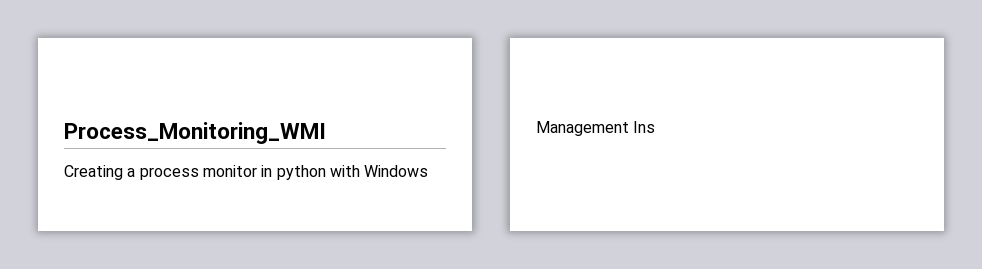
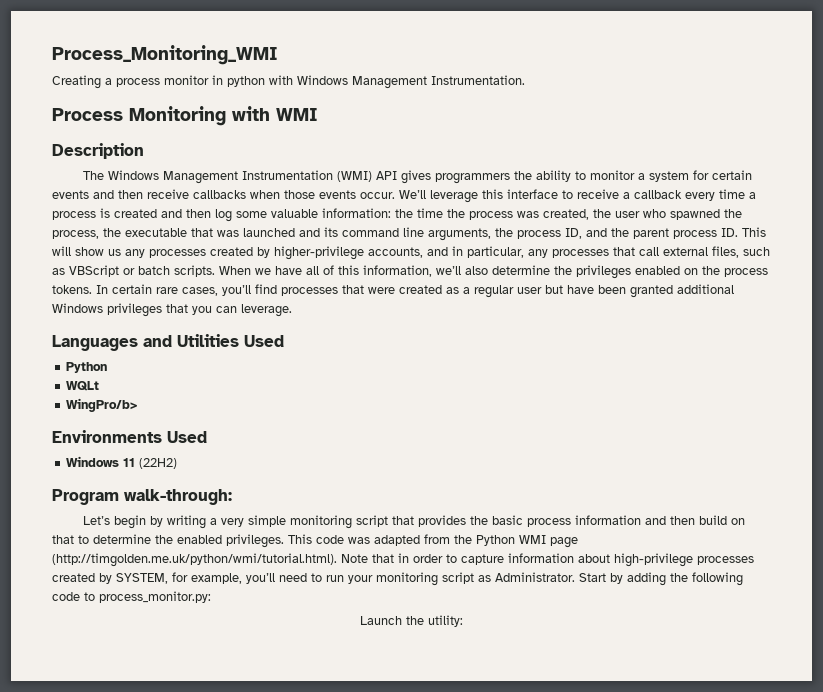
[633,121,656,133] Ins -> [431,75,525,85] [52,106,318,126] [52,143,144,159] [83,170,753,184] [52,189,756,203] [52,208,742,222] [52,227,766,241] [52,246,770,260] [52,265,768,279] [52,284,734,298] [52,303,292,317] [52,334,284,351] [66,362,108,373] [66,381,100,391] [66,398,138,412] [52,430,207,443] [66,456,178,469] [52,489,232,505] [83,515,746,529] [52,534,578,548] [52,553,754,567] [52,572,743,586] [52,591,211,603] [360,615,463,627] Instrumentation. // Process Monitoring with WMI // Description // The Windows Management Instrumentation (WMI) API gives programmers the ability to monitor a system for certain events and then receive callbacks when those events occur. We’ll leverage this interface to receive a callback every time a process is created and then log some valuable information: the time the process was created, the user who spawned the process, the executable that was launched and its command line arguments, the process ID, and the parent process ID. This will show us any processes created by higher-privilege accounts, and in particular, any processes that call external files, such as VBScript or batch scripts. When we have all of this information, we’ll also determine the privileges enabled on the process tokens. In certain rare cases, you’ll find processes that were created as a regular user but have been granted additional Windows privileges that you can leverage. // Languages and Utilities Used // Python // WQLt // WingPro/b> // Environments Used // Windows 11 (22H2) // Program walk-through: // Let’s begin by writing a very simple monitoring script that provides the basic process information and then build on that to determine the enabled privileges. This code was adapted from the Python WMI page (http://timgolden.me.uk/python/wmi/tutorial.html). Note that in order to capture information about high-privilege processes created by SYSTEM, for example, you’ll need to run your monitoring script as Administrator. Start by adding the following code to process_monitor.py: // Launch the utility:

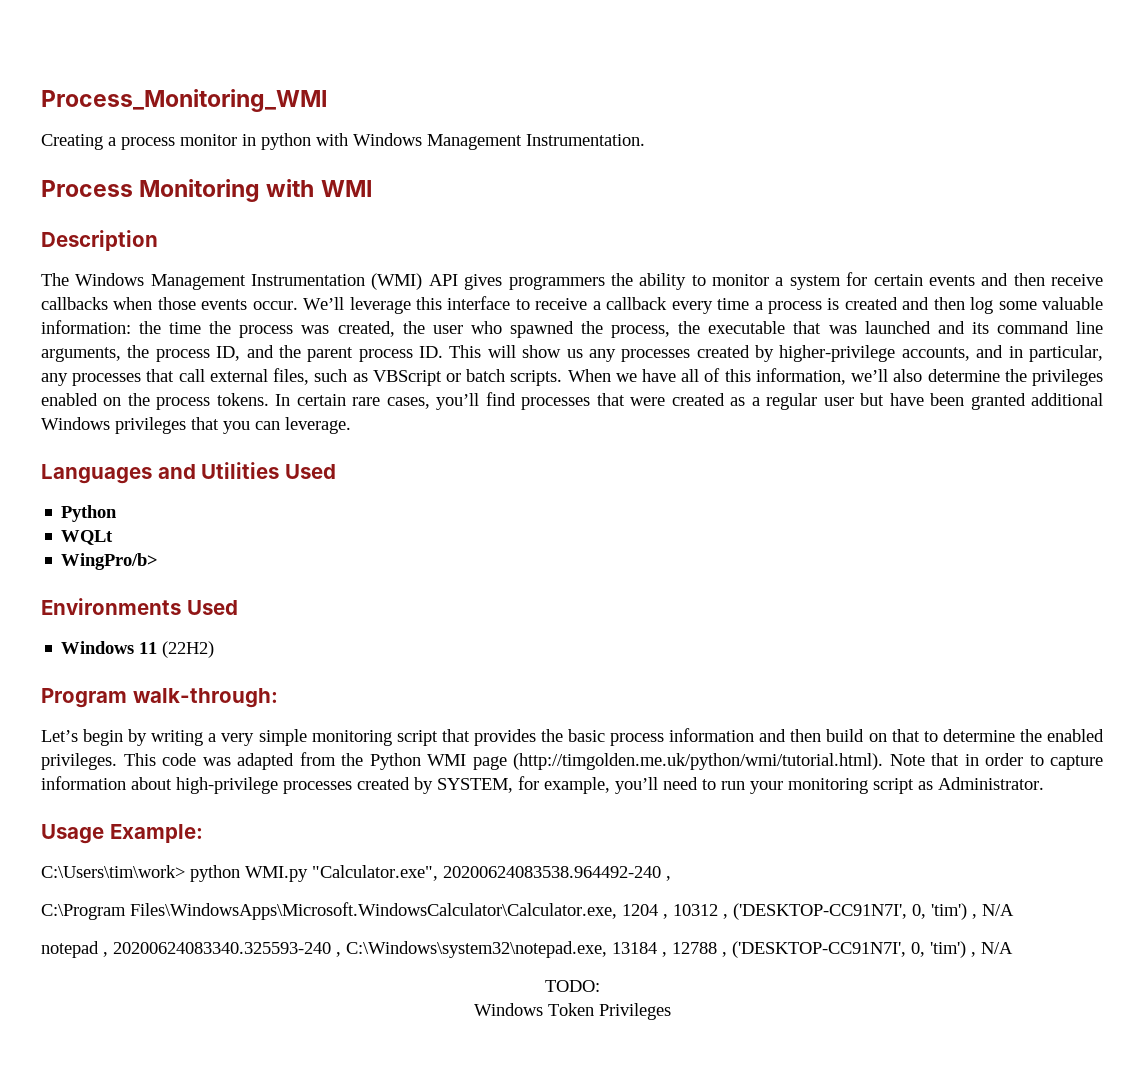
[579,572,743,586] [52,591,211,603] [360,615,463,627] Start by adding the following code to process_monitor.py: // Launch the utility: -> [41,824,203,844] [41,865,671,882] [41,902,1014,920] [41,941,1013,958] [544,980,600,992] [473,1003,671,1020] // Usage Example: // C:\Users\tim\work> python WMI.py "Calculator.exe", 20200624083538.964492-240 , // C:\Program Files\WindowsApps\Microsoft.WindowsCalculator\Calculator.exe, 1204 , 10312 , ('DESKTOP-CC91N7I', 0, 'tim') , N/A // notepad , 20200624083340.325593-240 , C:\Windows\system32\notepad.exe, 13184 , 12788 , ('DESKTOP-CC91N7I', 0, 'tim') , N/A // TODO: // Windows Token Privileges

